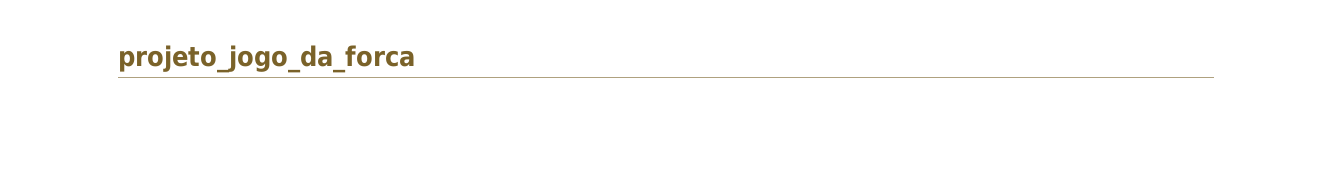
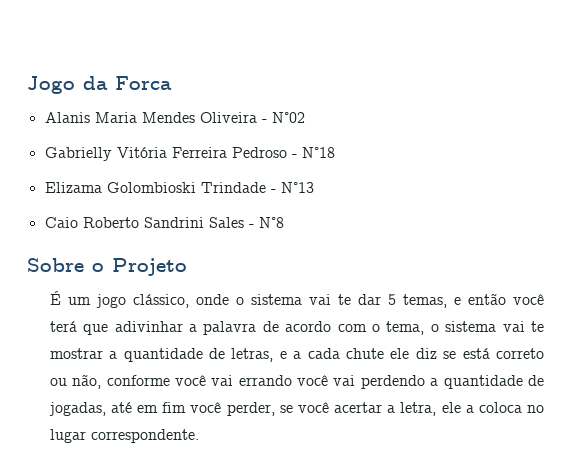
[118,45,415,73] projeto_jogo_da_forca -> [27,76,172,94] [44,112,305,123] [44,147,335,161] [44,182,314,193] [44,217,284,228] [27,258,187,276] [49,291,544,308] [49,321,545,335] [49,348,545,362] [49,374,544,389] [48,402,545,416] [49,429,199,443] Jogo da Forca // Alanis Maria Mendes Oliveira - N°02 // Gabrielly Vitória Ferreira Pedroso - N°18 // Elizama Golombioski Trindade - N°13 // Caio Roberto Sandrini Sales - N°8 // Sobre o Projeto // É um jogo clássico, onde o sistema vai te dar 5 temas, e então você terá que adivinhar a palavra de acordo com o tema, o sistema vai te mostrar a quantidade de letras, e a cada chute ele diz se está correto ou não, conforme você vai errando você vai perdendo a quantidade de jogadas, até em fim você perder, se você acertar a letra, ele a coloca no lugar correspondente.

